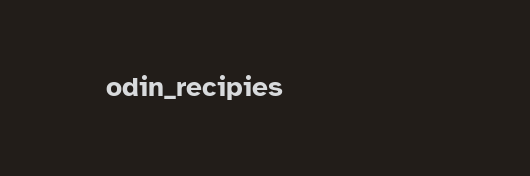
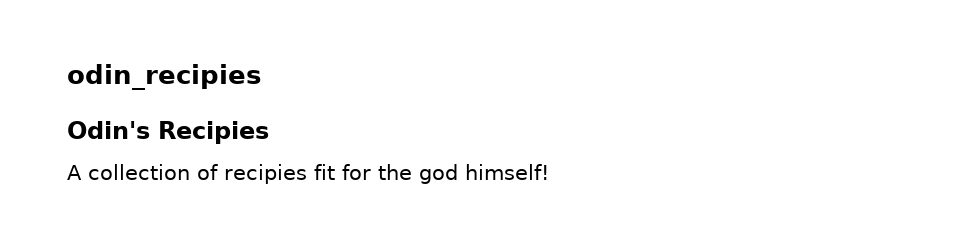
(283, 87) none -> [67,121,269,144] [67,164,549,184] // Odin's Recipies // A collection of recipies fit for the god himself!

